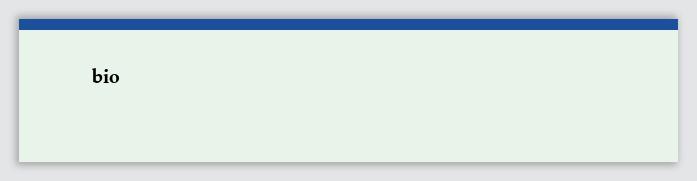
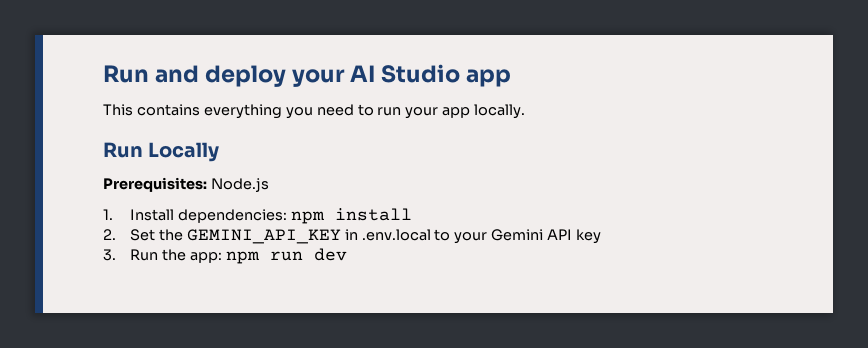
[92,68,120,83] bio -> [103,64,512,87] [103,104,526,119] [103,142,220,162] [103,177,269,192] [103,208,412,224] [103,229,602,244] [103,248,347,264] Run and deploy your AI Studio app // This contains everything you need to run your app locally. // Run Locally // Prerequisites: Node.js // 1. Install dependencies: npm install // 2. Set the GEMINI_API_KEY in .env.local to your Gemini API key // 3. Run the app: npm run dev

